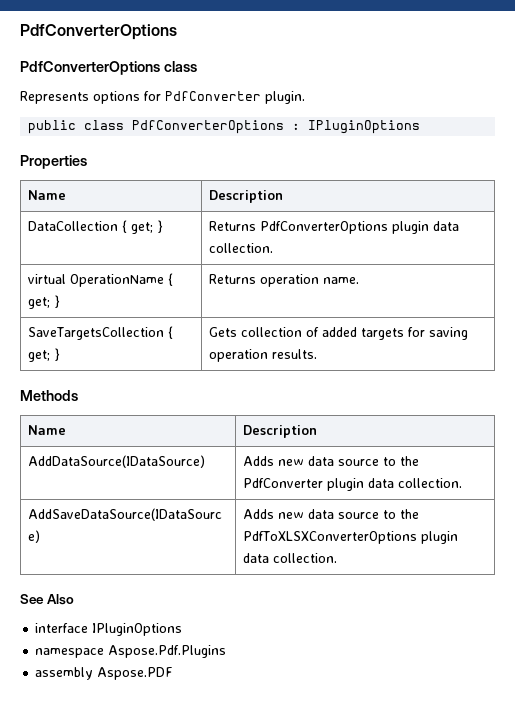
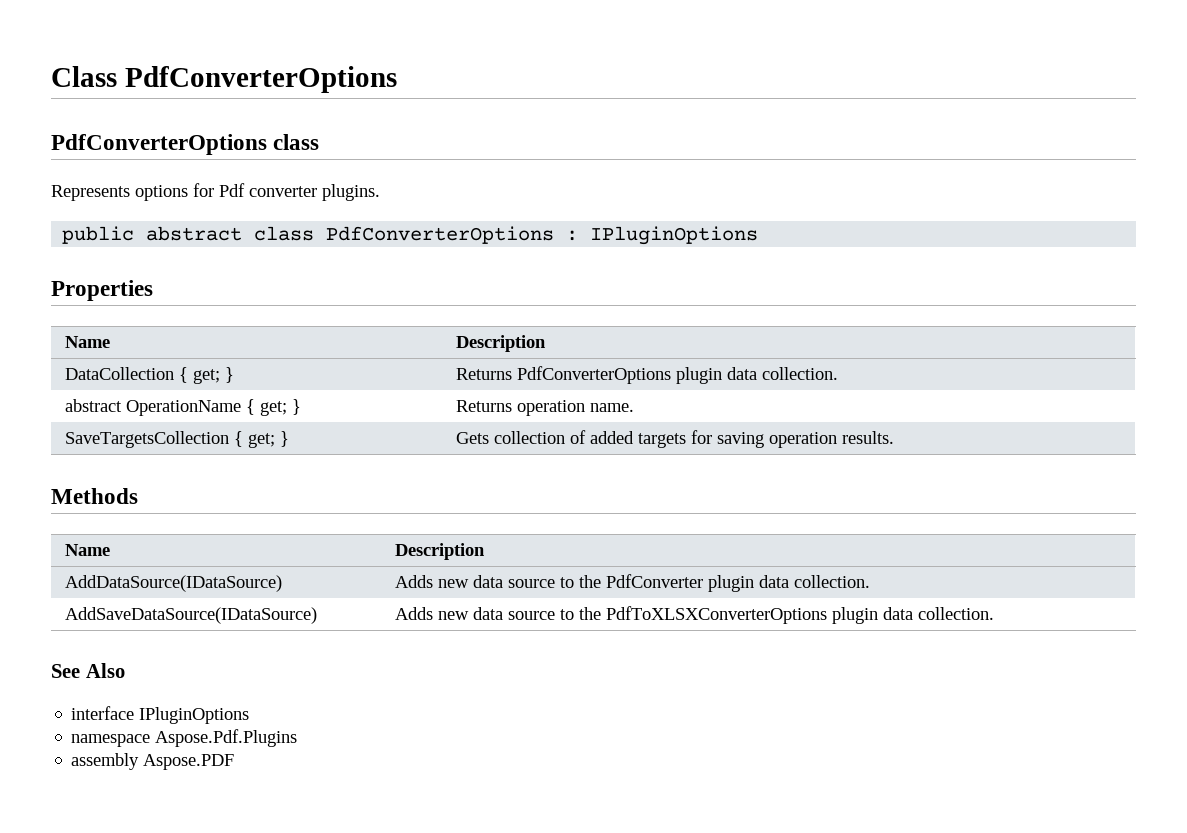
(20, 32) none -> [51,66,117,87] Class
[165,91,305,104] PdfConverter plugin. -> [219,183,380,201] Pdf converter plugins.
(77, 127) none -> [146,226,243,241] abstract
[28,274,67,284] virtual -> [65,399,123,412] abstract

